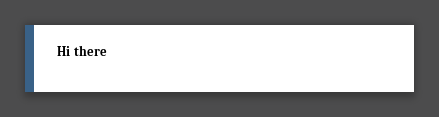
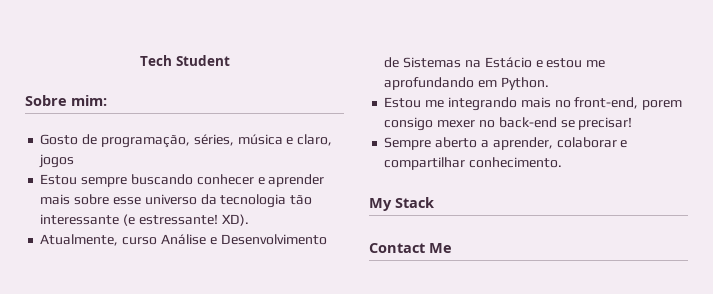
[57,45,107,56] Hi there -> [139,55,230,66] [25,95,107,106] [40,134,333,148] [39,154,75,168] [40,174,325,187] [40,194,313,208] [40,214,249,226] [40,234,327,246] [384,57,606,68] [384,77,549,90] [384,97,683,111] [384,117,633,131] [384,137,628,150] [384,157,563,170] [369,197,434,211] [369,243,452,253] Tech Student // Sobre mim: // Gosto de programação, séries, música e claro, jogos // Estou sempre buscando conhecer e aprender mais sobre esse universo da tecnologia tão interessante (e estressante! XD). // Atualmente, curso Análise e Desenvolvimento de Sistemas na Estácio e estou me aprofundando em Python. // Estou me integrando mais no front-end, porem consigo mexer no back-end se precisar! // Sempre aberto a aprender, colaborar e compartilhar conhecimento. // My Stack // Contact Me

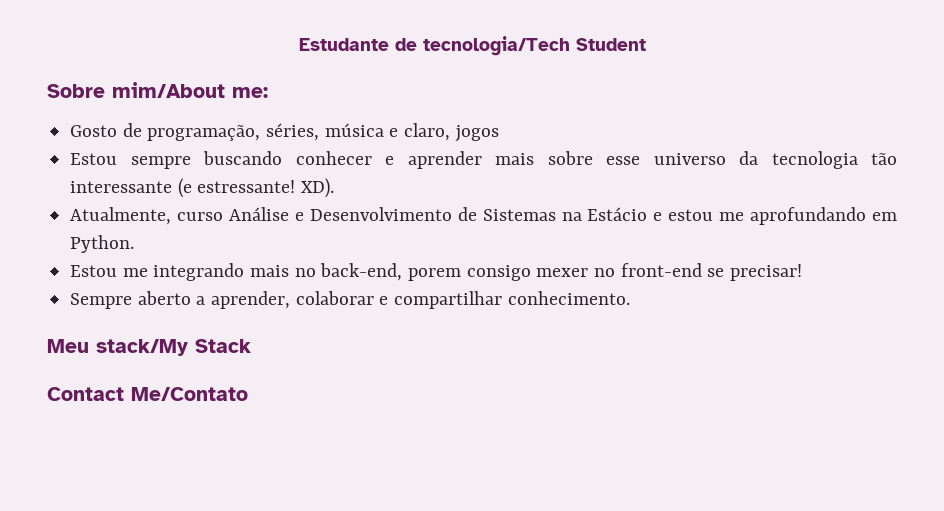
[139,55,172,66] Tech -> [298,36,570,56] Estudante de tecnologia/Tech
[71,95,107,106] mim: -> [112,82,268,98] mim/About me:
[574,97,639,109] front-end, -> [320,263,403,281] back-end,
[498,117,557,128] back-end -> [620,263,702,277] front-end
[369,198,392,211] My -> [47,339,188,356] Meu stack/My
[429,243,452,253] Me -> [131,387,248,401] Me/Contato

